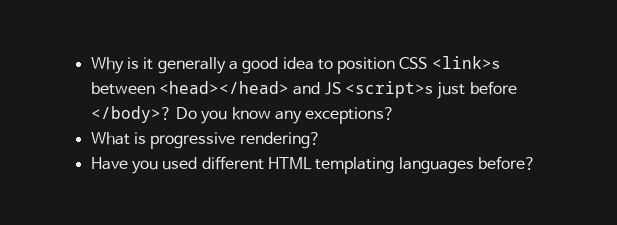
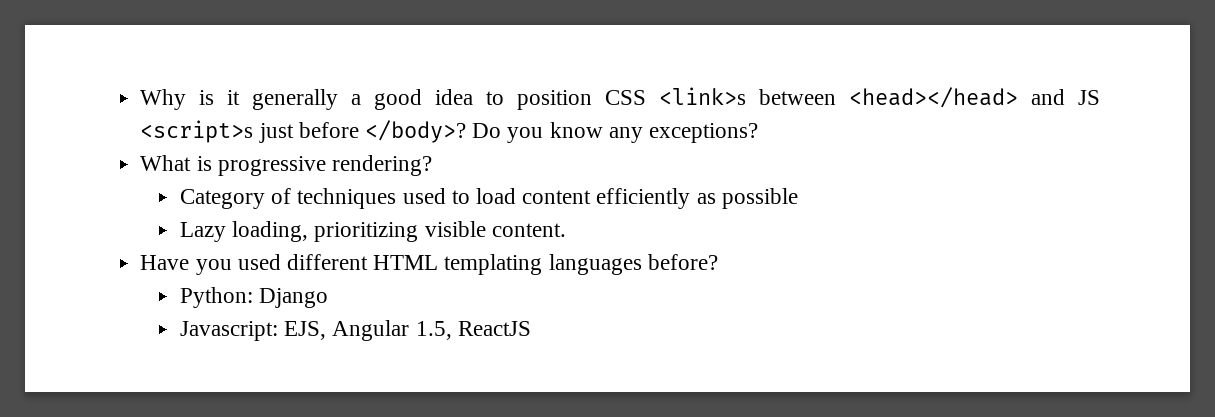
(321, 140) none -> [179,188,798,209] [179,221,566,242] // Category of techniques used to load content efficiently as possible // Lazy loading, prioritizing visible content.
(536, 163) none -> [179,287,329,308] [179,320,531,341] // Python: Django // Javascript: EJS, Angular 1.5, ReactJS

